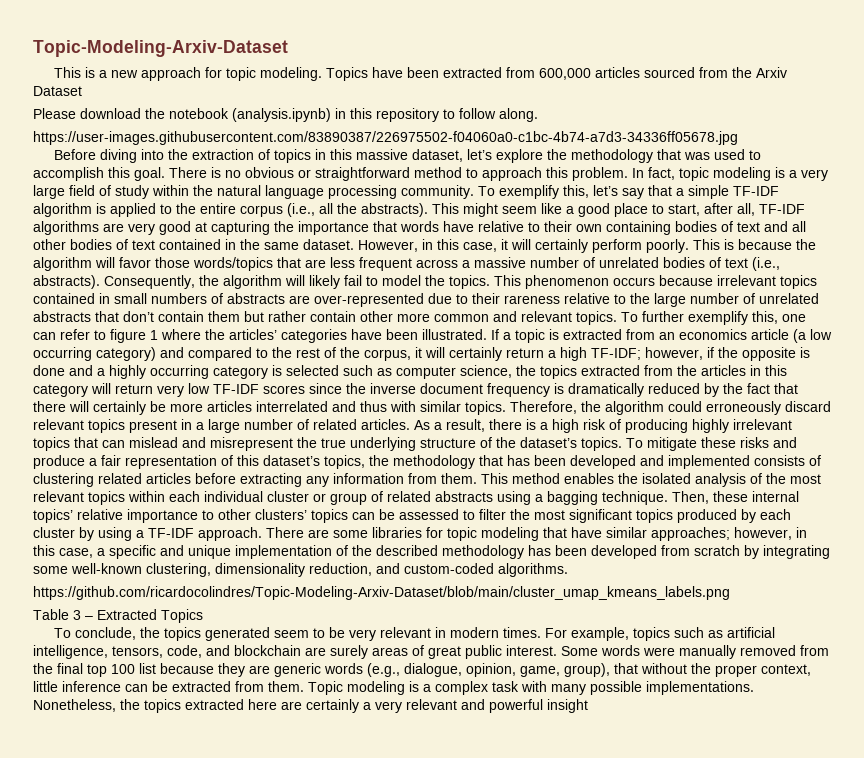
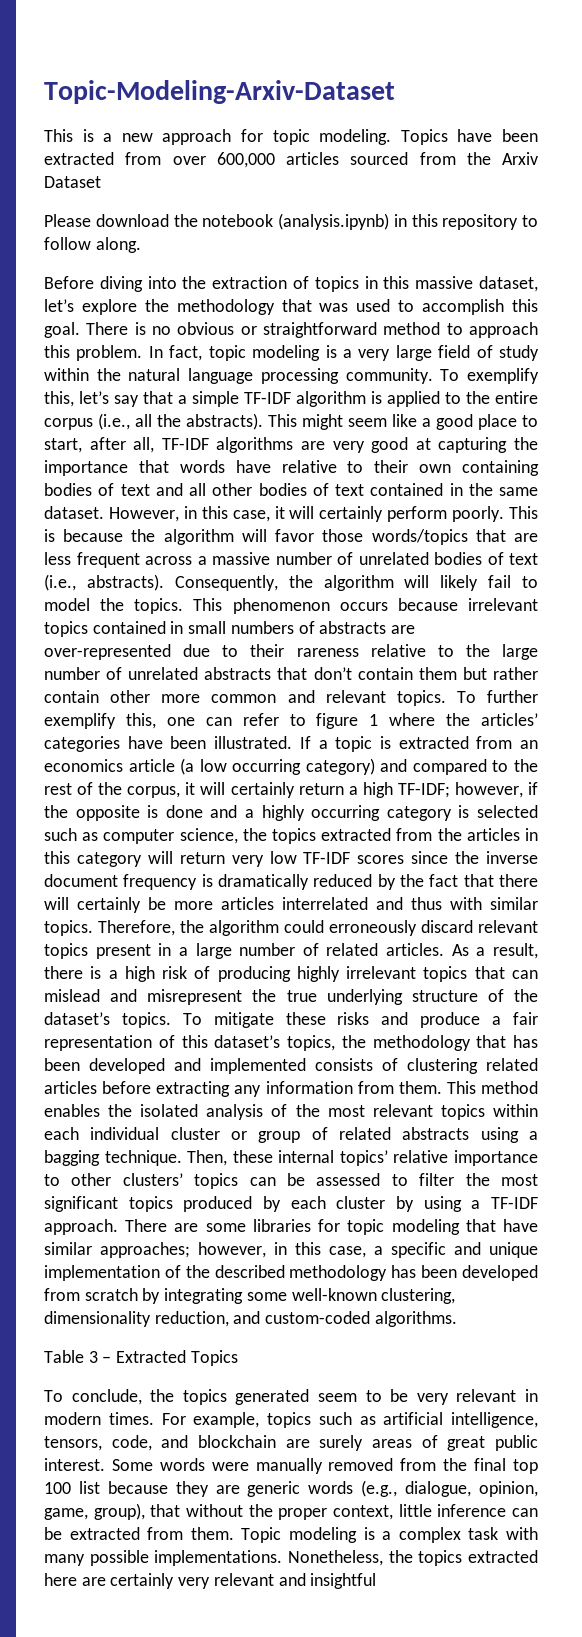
(536, 72) none -> [172,156,206,165] over
[33,131,738,145] // https://user-images.githubusercontent.com/83890387/226975502-f04060a0-c1bc-4b74-a7d3-34336ff05678.jpg -> (141, 245) none
[33,586,730,600] // https://github.com/ricardocolindres/Topic-Modeling-Arxiv-Dataset/blob/main/cluster_umap_kmeans_labels.png -> (457, 1319) none
[363,702,371,710] a -> (175, 1581) none
[489,699,588,713] powerful insight -> [310,1573,377,1589] insightful

